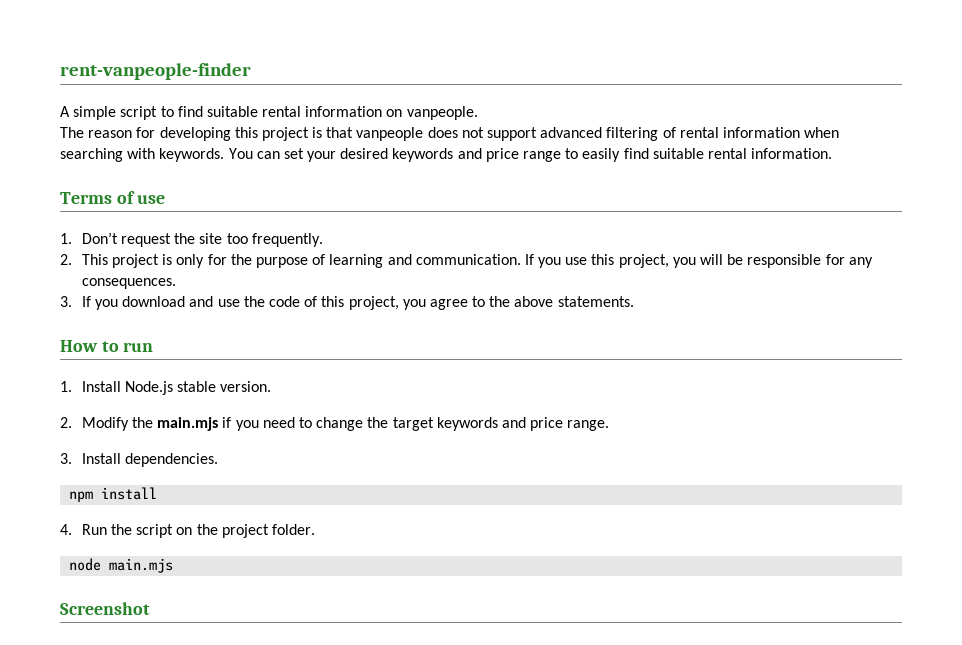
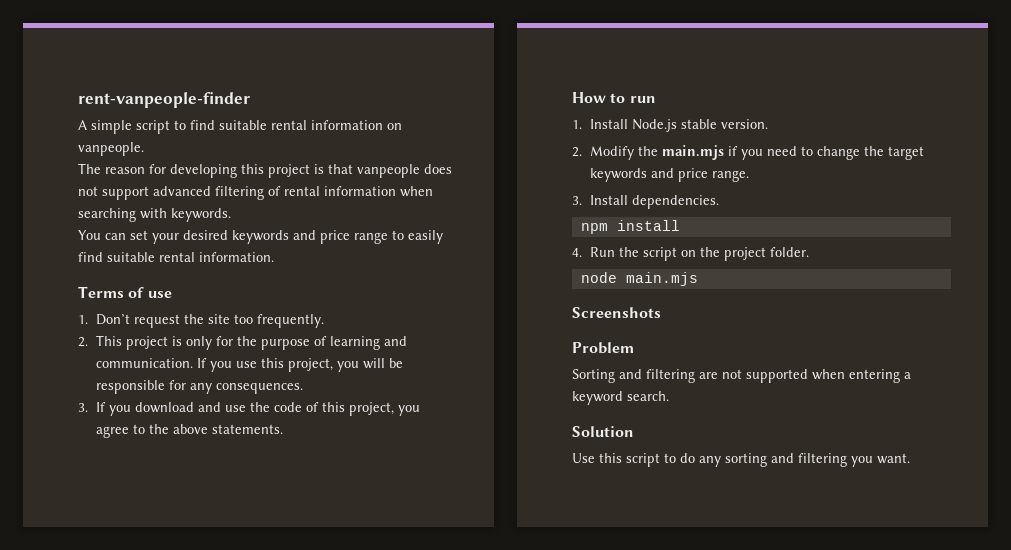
(225, 155) none -> (231, 215) //
[60,602,150,615] Screenshot -> [572,307,661,318] [572,342,634,354] [572,369,911,383] [572,391,669,405] [572,426,634,437] [572,453,910,467] Screenshots // Problem // Sorting and filtering are not supported when entering a keyword search. // Solution // Use this script to do any sorting and filtering you want.

